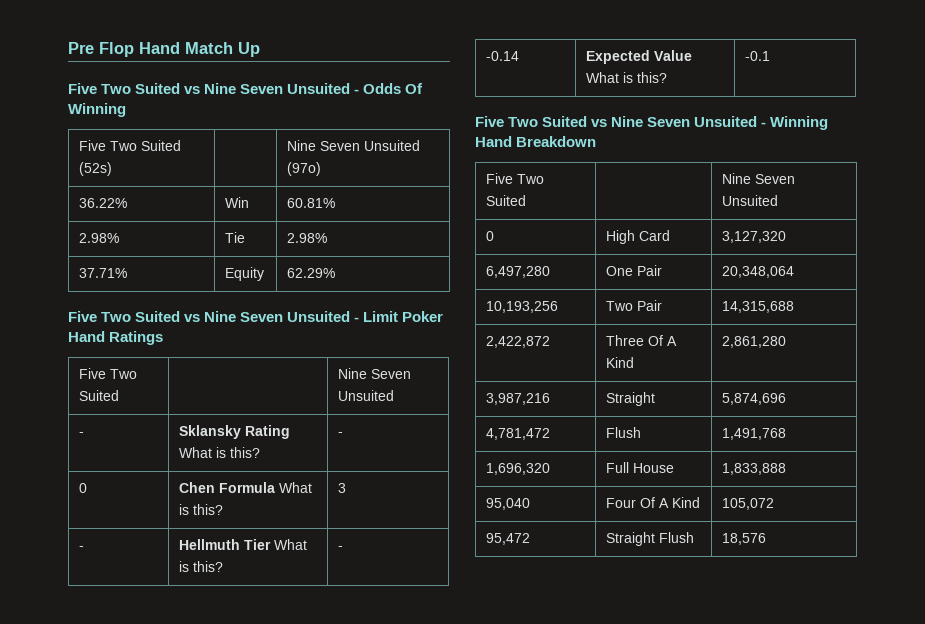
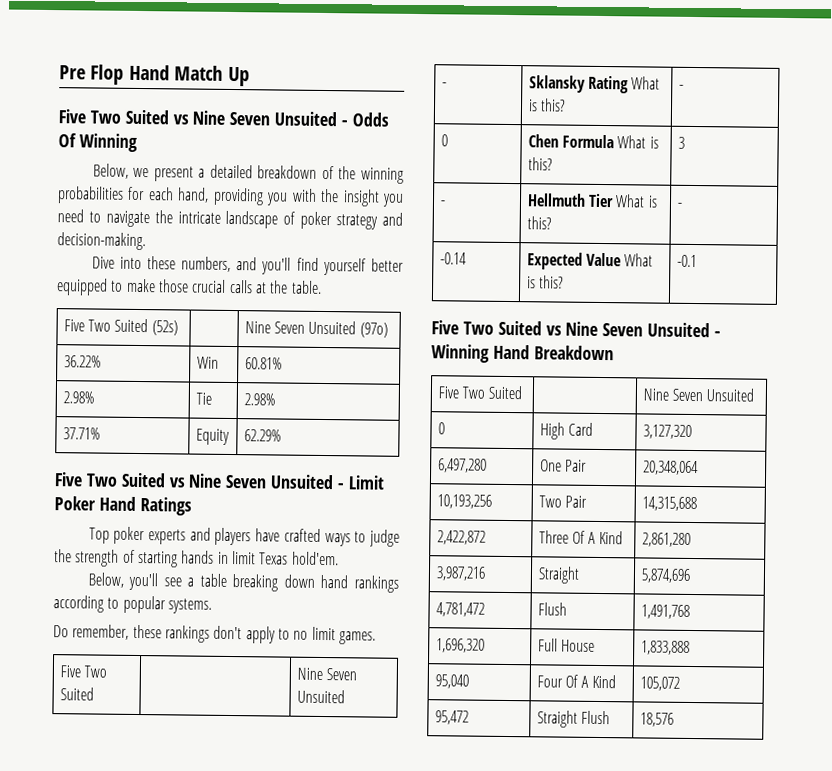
(126, 110) none -> [92,163,404,184] [57,186,405,207] [57,209,403,230] [57,232,146,251] [91,256,404,276] [56,278,322,296] // Below, we present a detailed breakdown of the winning probabilities for each hand, providing you with the insight you need to navigate the intricate landscape of poker strategy and decision-making. // Dive into these numbers, and you'll find yourself better equipped to make those crucial calls at the table.
(164, 338) none -> [88,526,401,547] [54,549,339,568] [87,572,399,593] [53,595,212,614] [53,624,376,645] // Top poker experts and players have crafted ways to judge the strength of starting hands in limit Texas hold'em. // Below, you'll see a table breaking down hand rankings according to popular systems. // Do remember, these rankings don't apply to no limit games.

